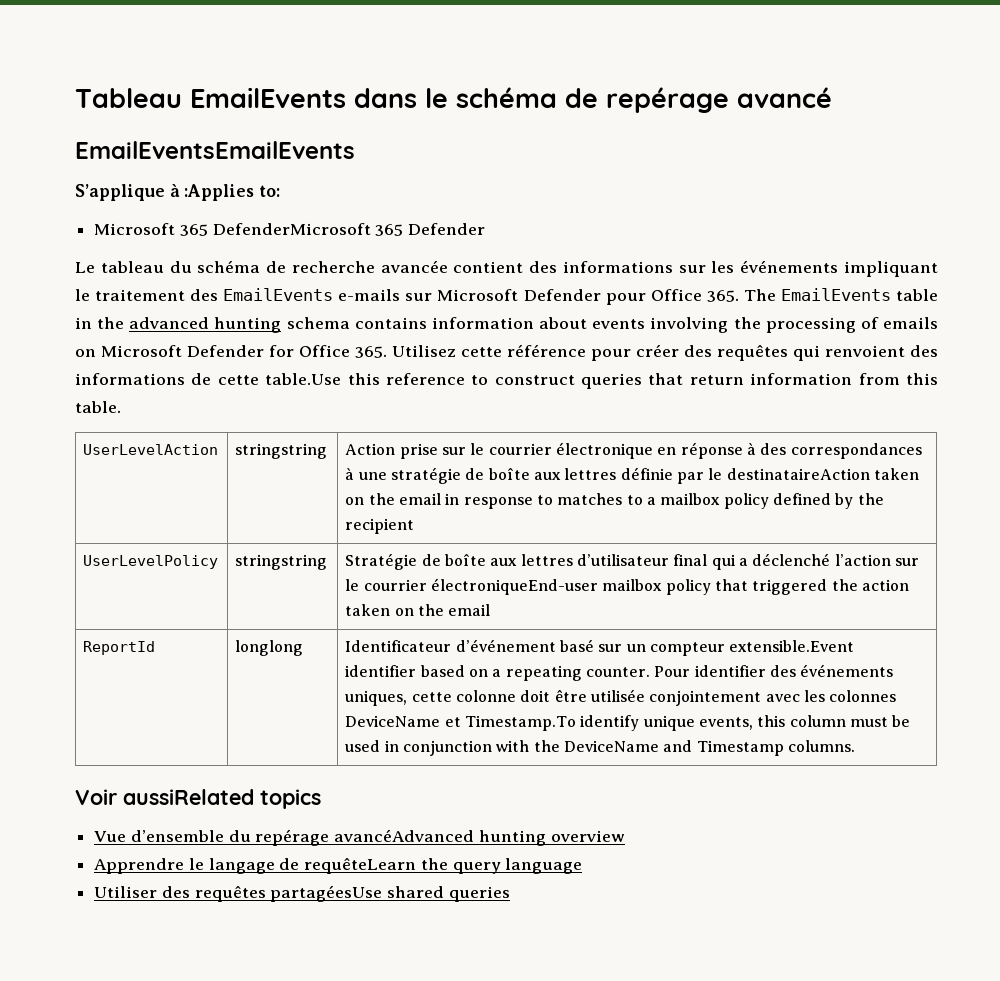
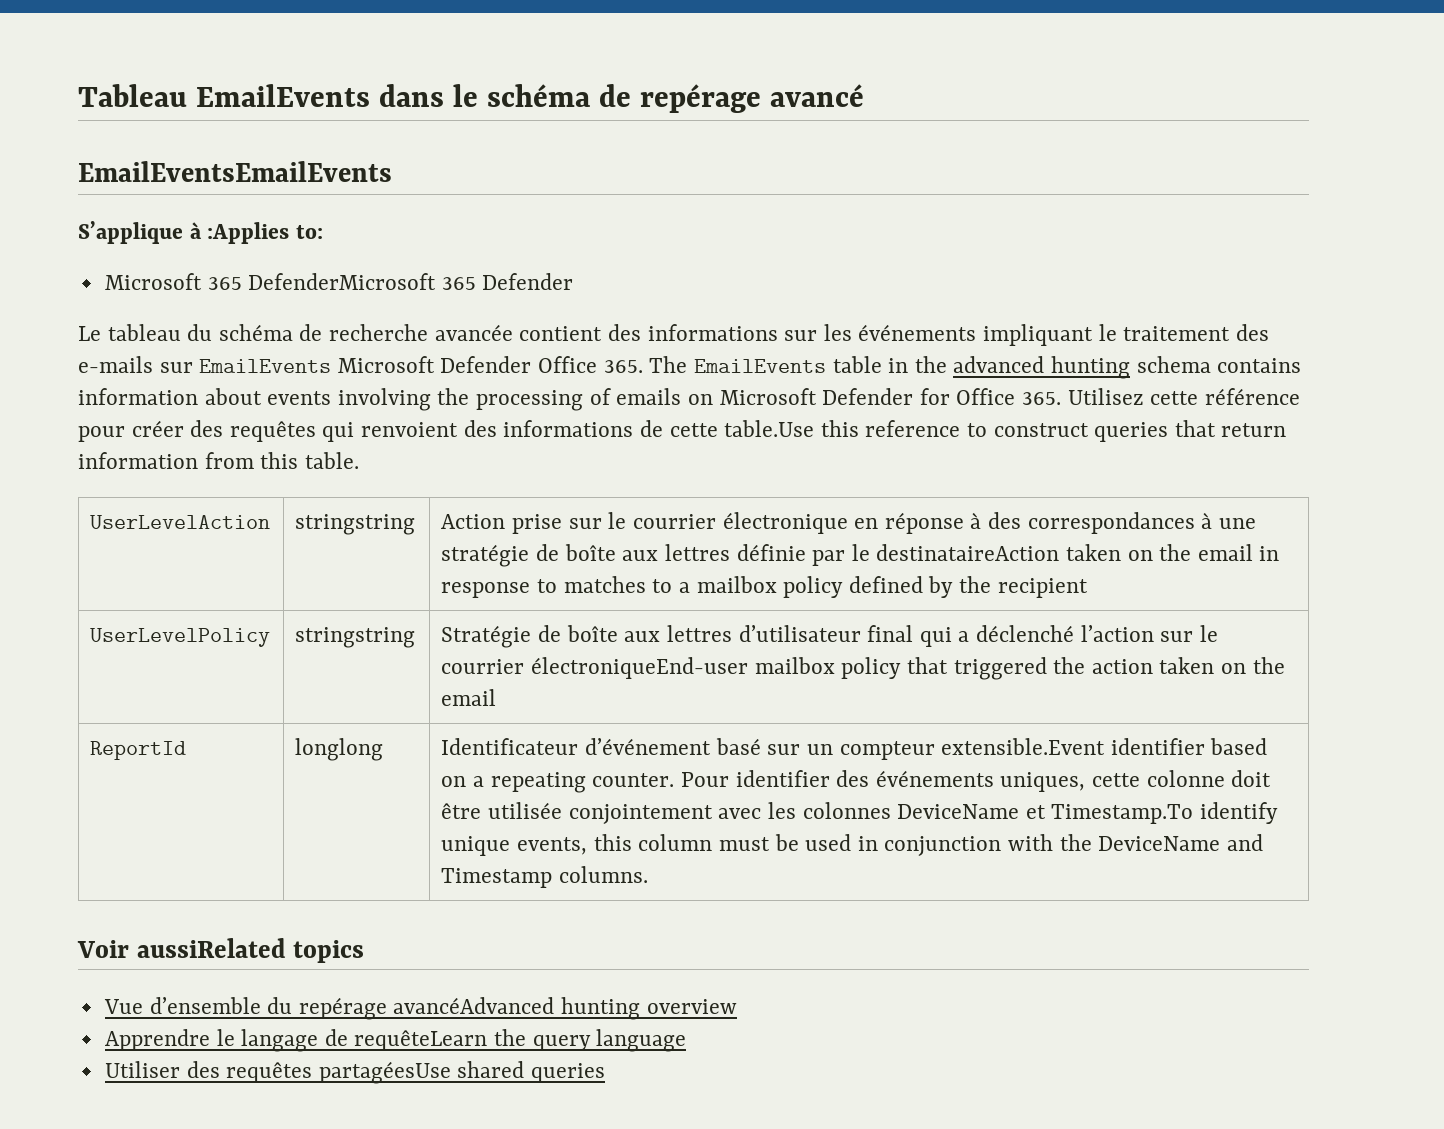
[223,288,334,301] EmailEvents -> (1269, 332) none
[437,289,646,305] Microsoft Defender pour -> [199,356,532,373] EmailEvents Microsoft Defender

